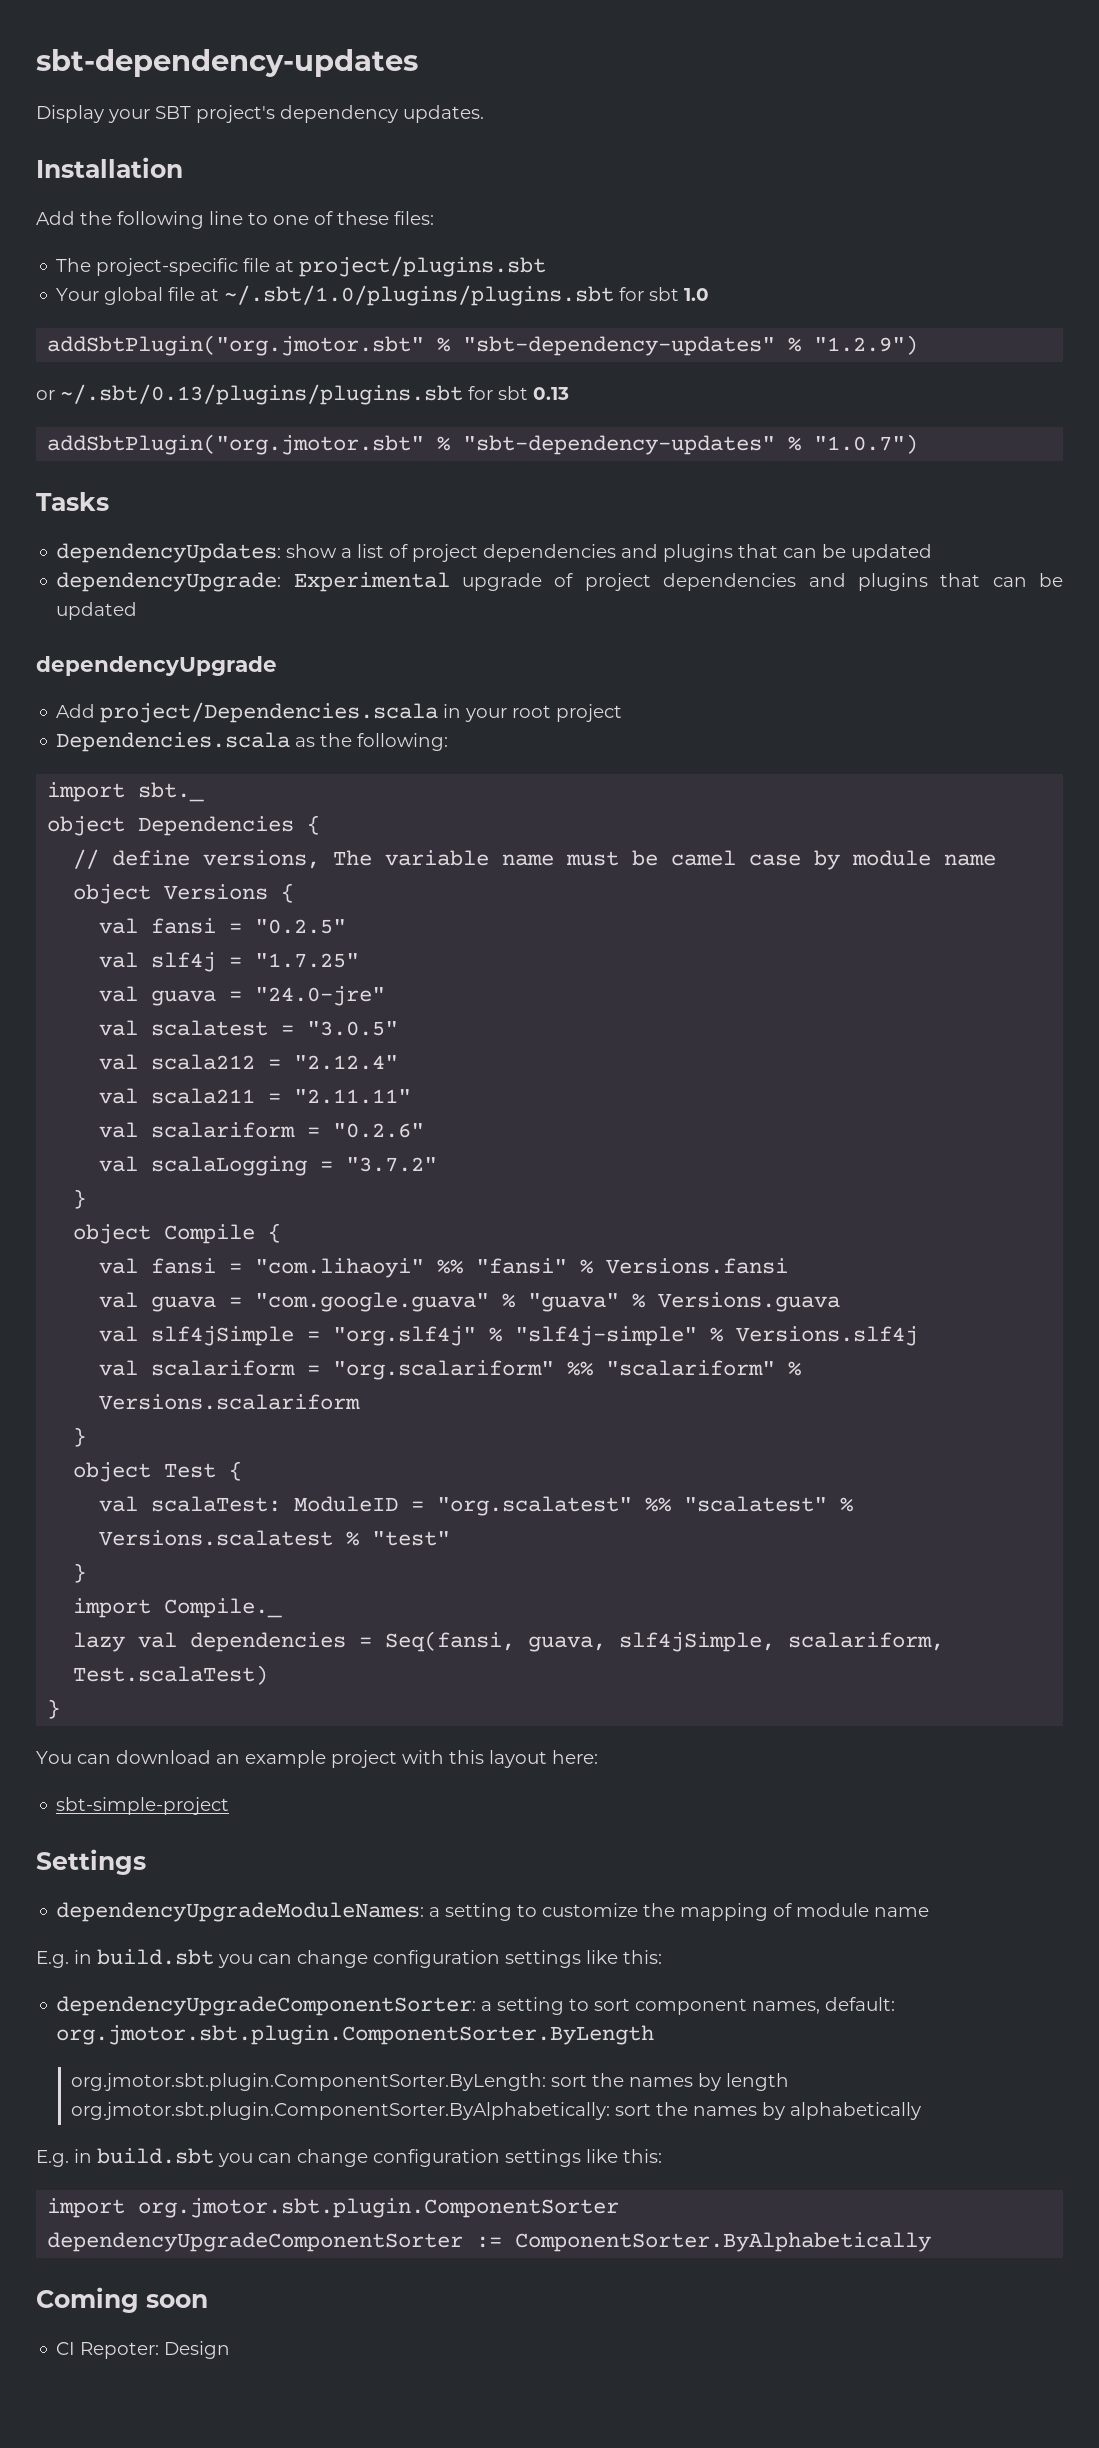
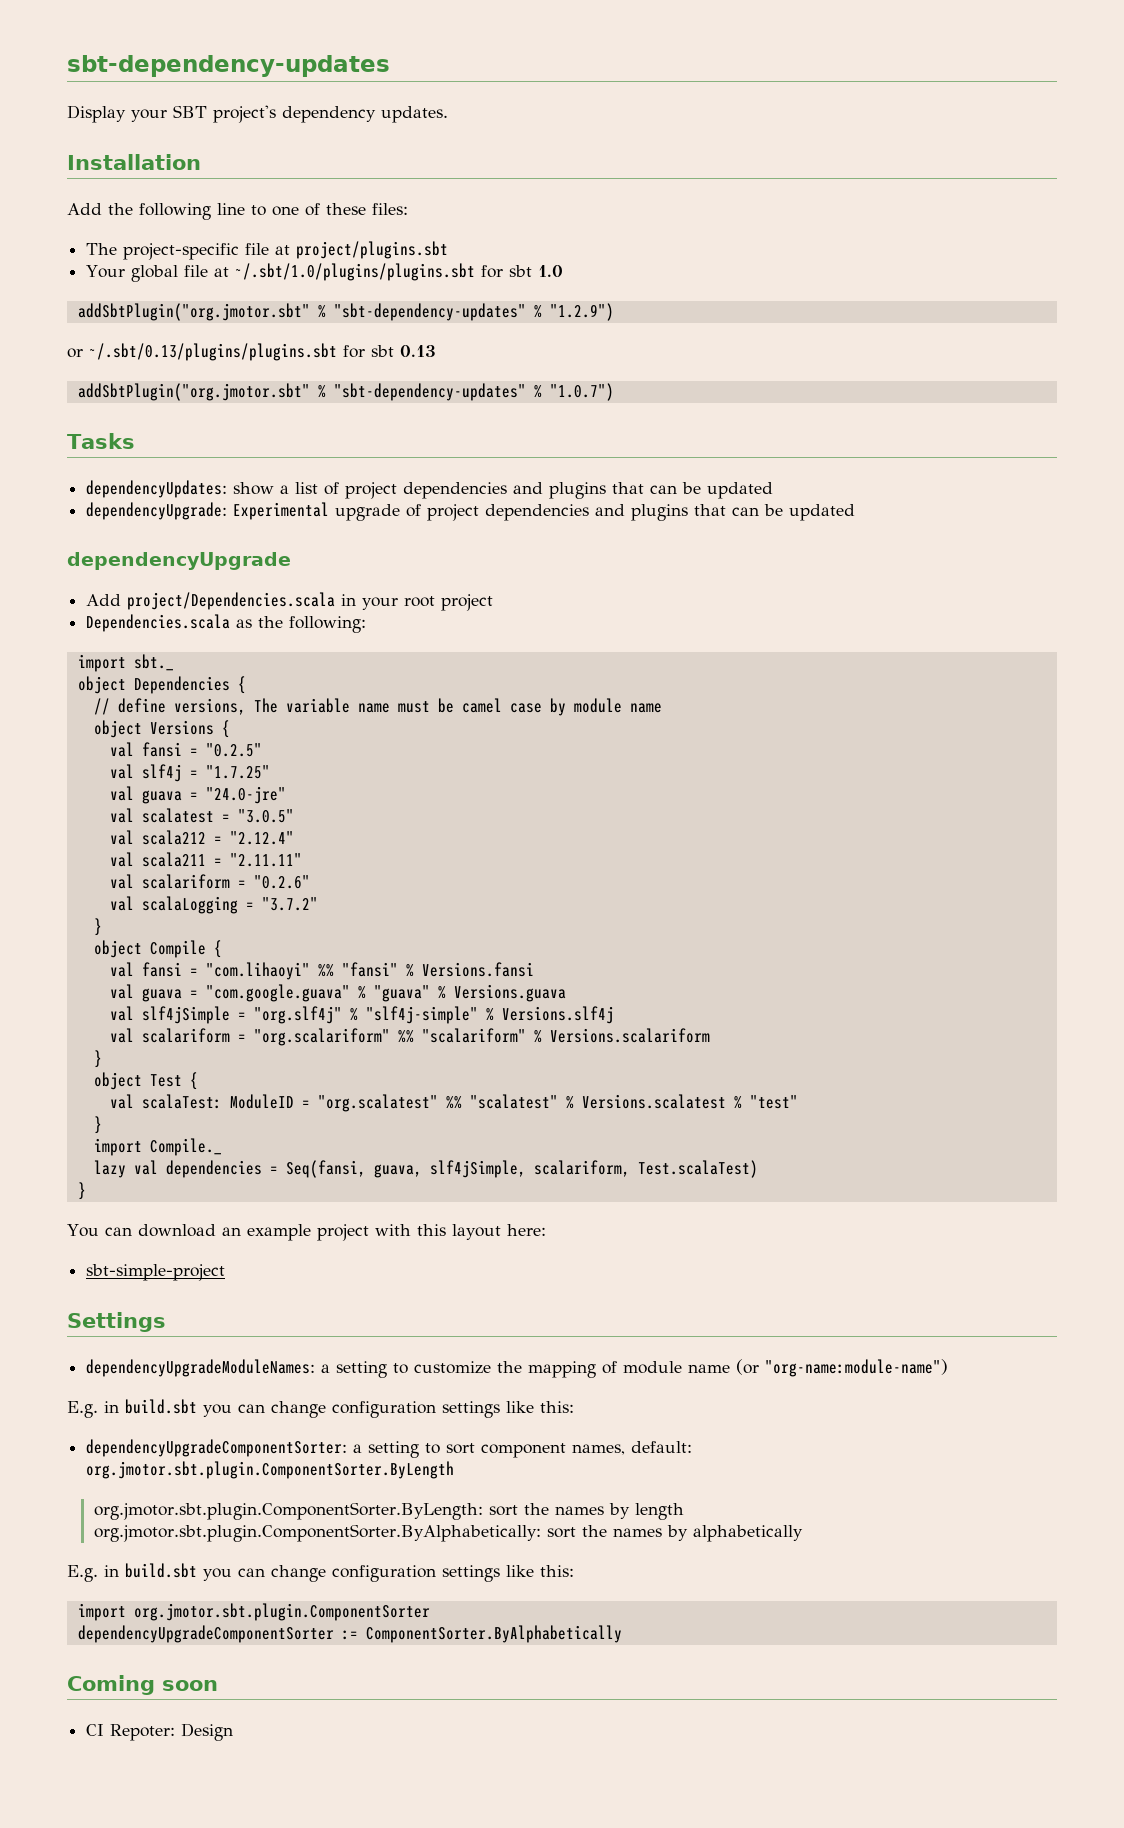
(930, 1912) none -> [736,1359,949,1377] (or "org-name:module-name")

